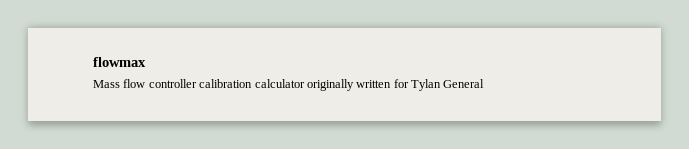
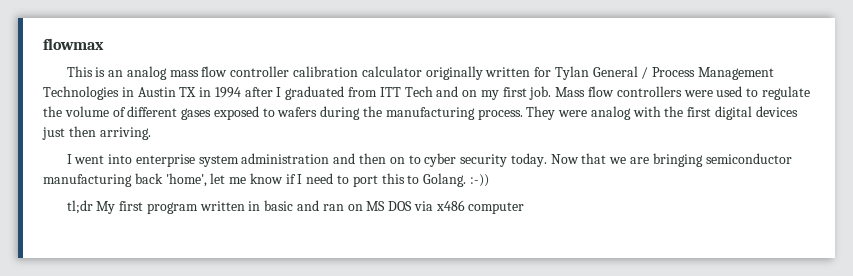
[93,80,120,88] Mass -> [66,66,199,80] This is an analog mass
(485, 83) none -> [641,67,775,80] [43,86,810,100] [43,106,798,120] [42,126,151,140] [66,153,792,167] [43,173,489,187] [66,200,525,214] / Process Management Technologies in Austin TX in 1994 after I graduated from ITT Tech and on my first job. Mass flow controllers were used to regulate the volume of different gases exposed to wafers during the manufacturing process. They were analog with the first digital devices just then arriving. // I went into enterprise system administration and then on to cyber security today. Now that we are bringing semiconductor manufacturing back 'home', let me know if I need to port this to Golang. :-)) // tl;dr My first program written in basic and ran on MS DOS via x486 computer

